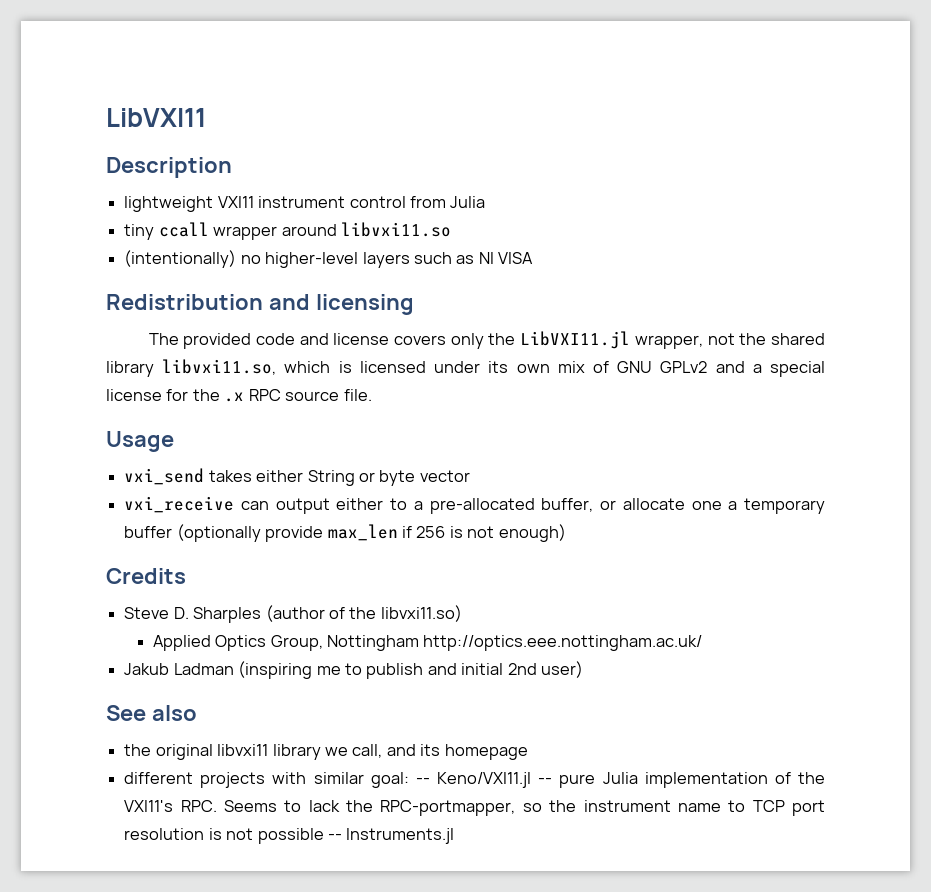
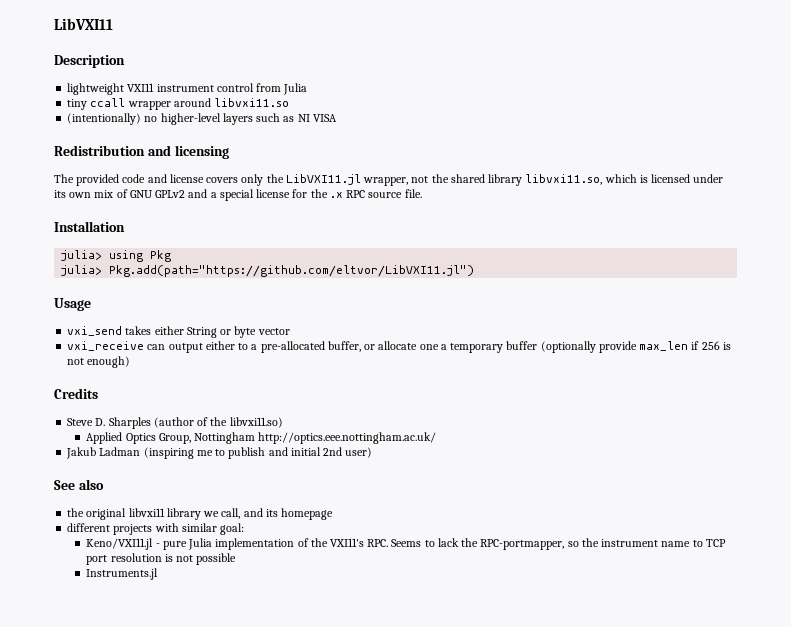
(372, 395) none -> [54,221,125,232] [61,250,172,262] [61,265,475,277] // Installation // julia> using Pkg // julia> Pkg.add(path="https://github.com/eltvor/LibVXI11.jl")
[415,772,553,788] -- Keno/VXI11.jl -- -> [86,538,160,550] // Keno/VXI11.jl -
[327,834,342,840] -- -> (237, 559) //

